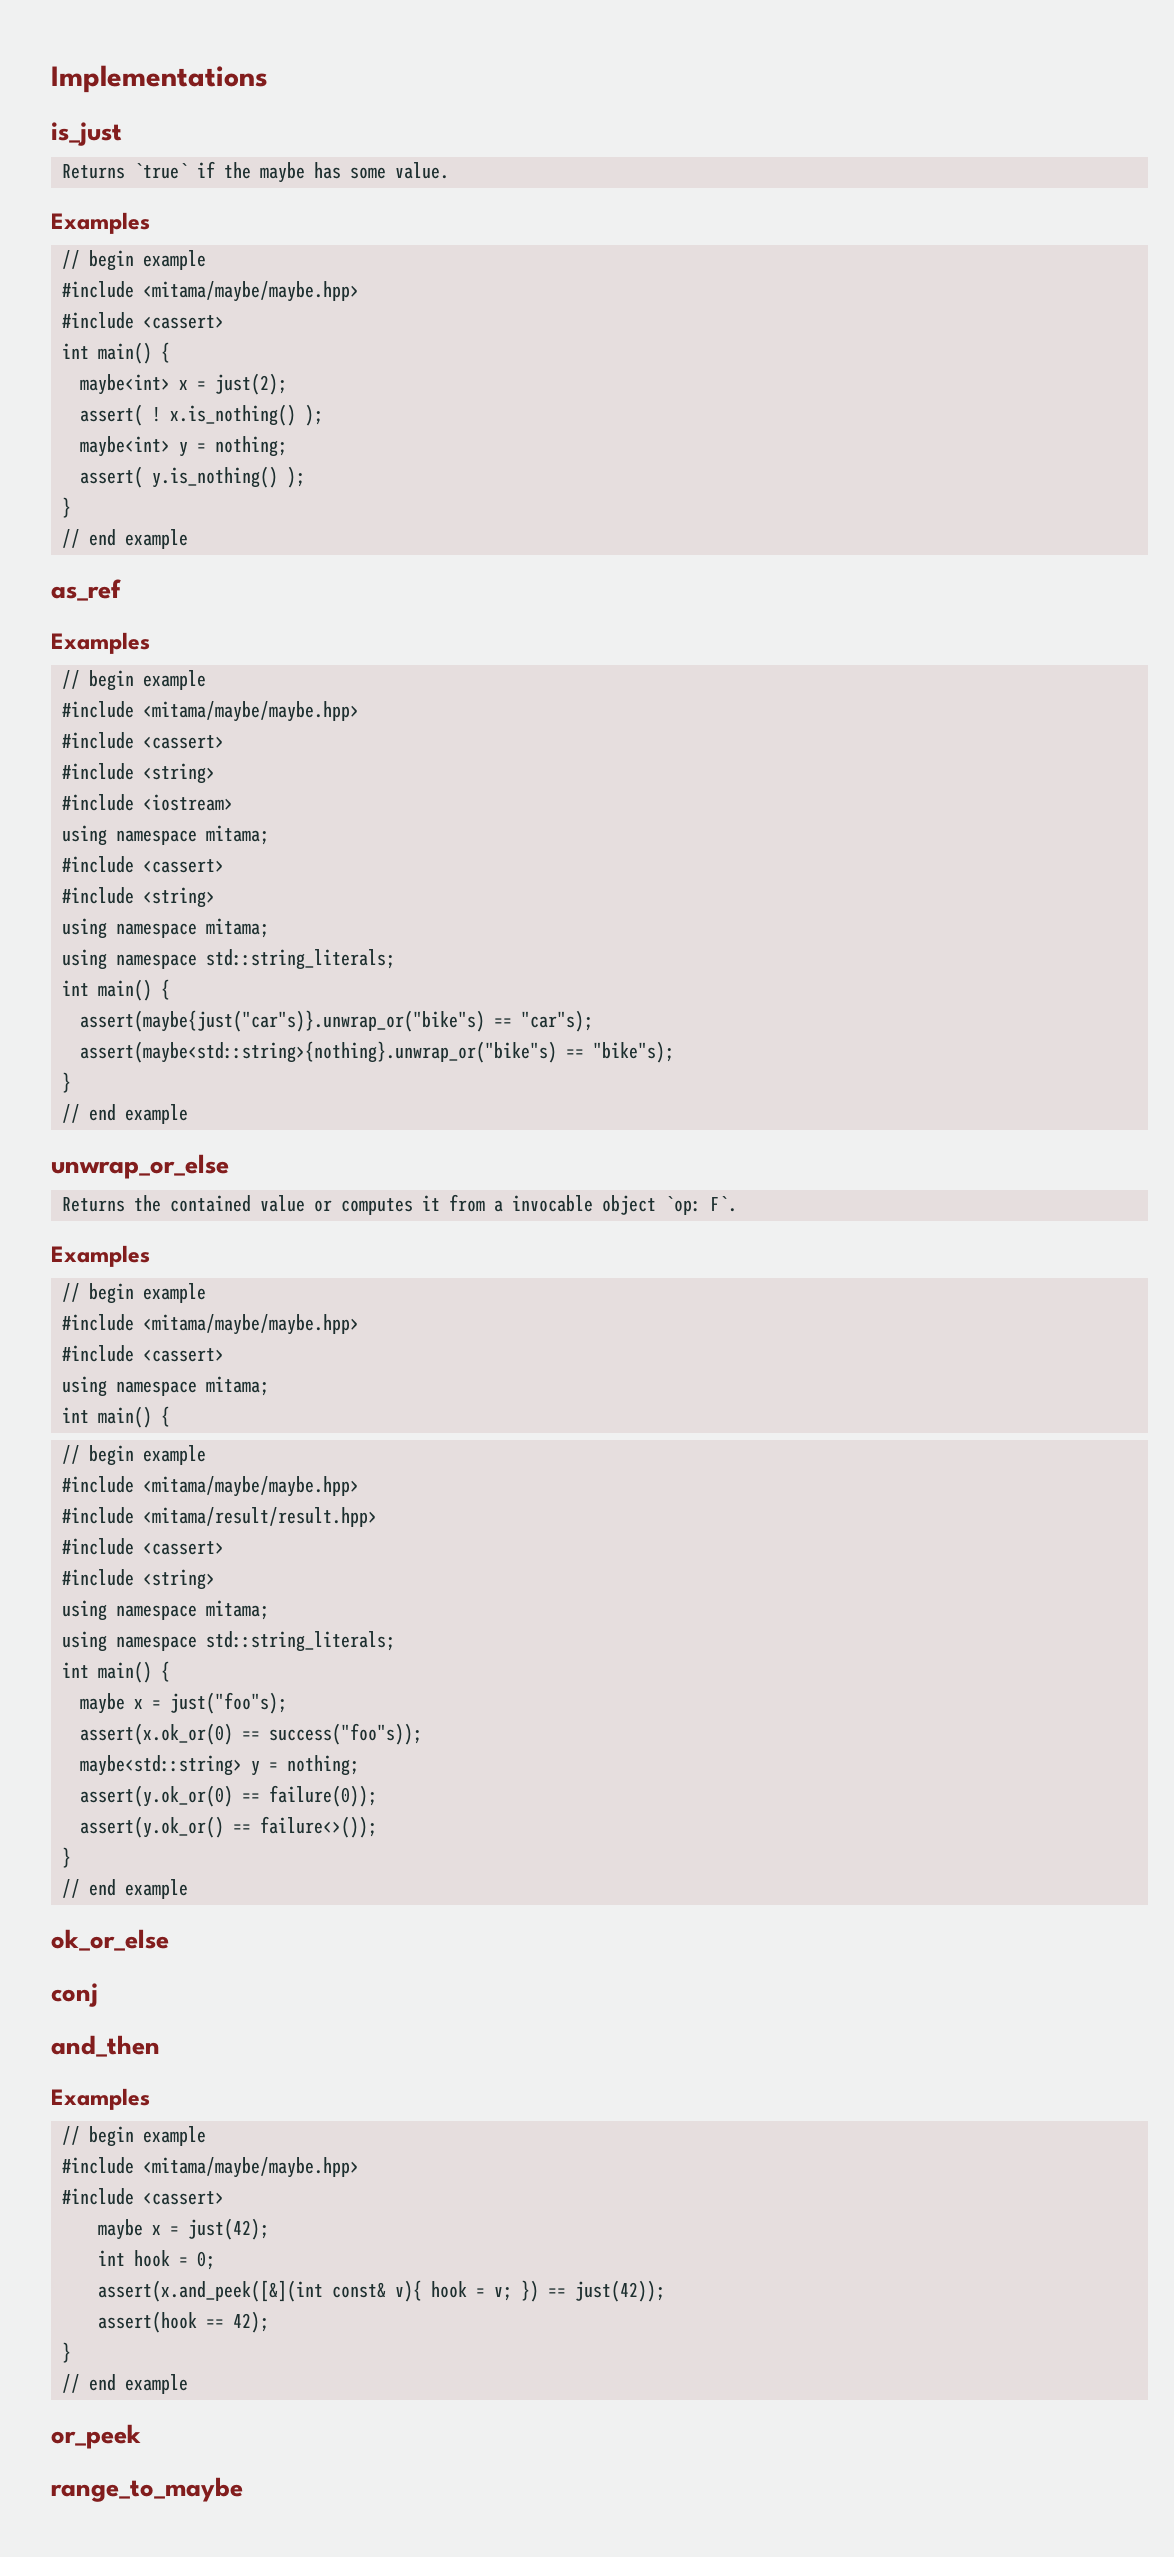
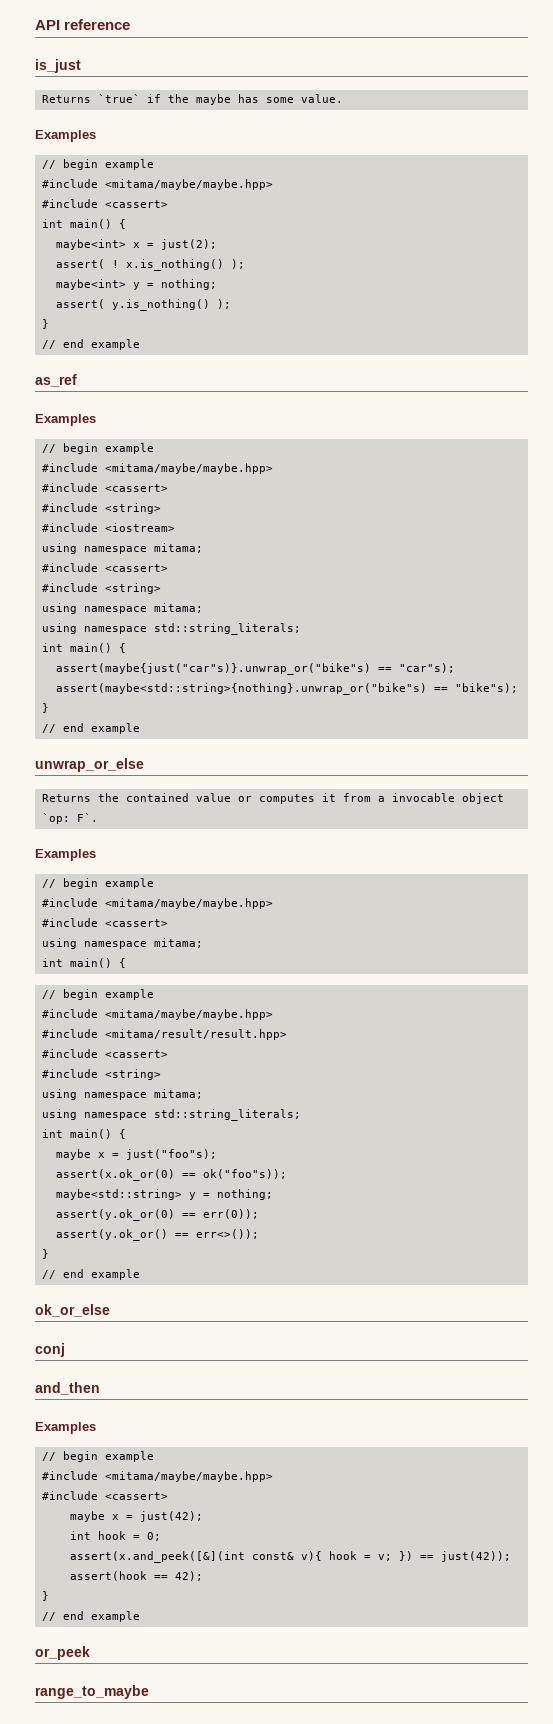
[51,65,268,93] Implementations -> [35,19,131,30] API reference
[269,1723,423,1745] success("foo"s)); -> [203,1169,288,1179] ok("foo"s));
[269,1785,378,1807] failure(0)); -> [203,1209,260,1219] err(0));
[260,1816,378,1838] failure<>()); -> [196,1229,260,1239] err<>());

